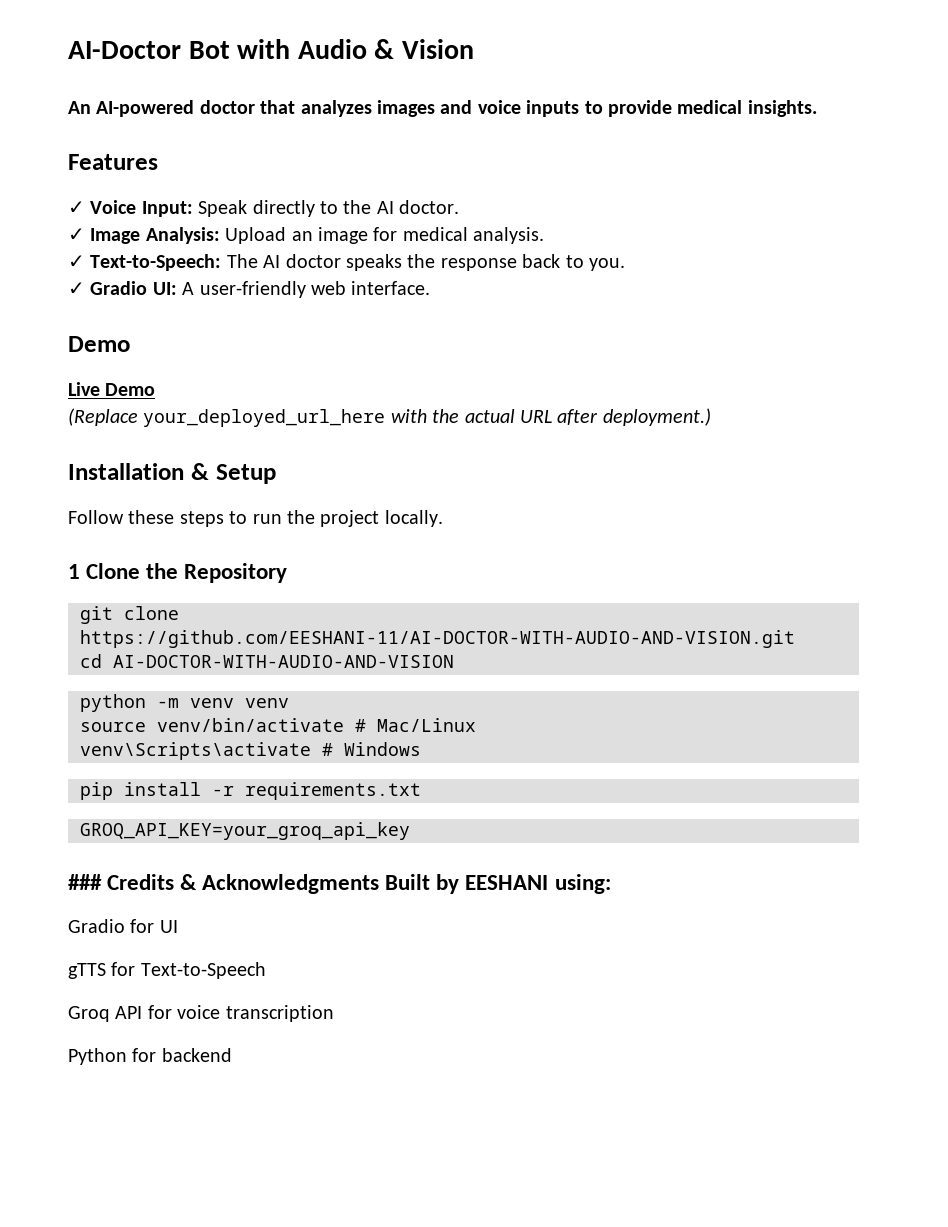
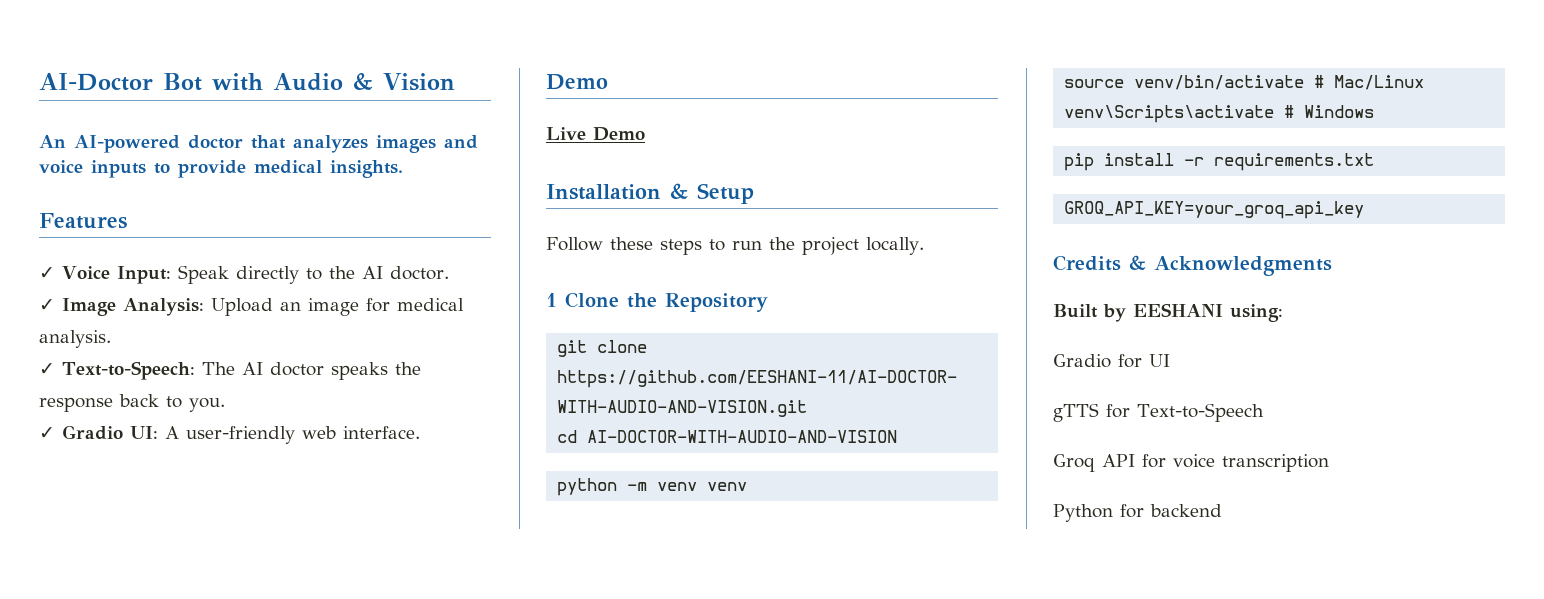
[68,408,711,427] // (Replace your_deployed_url_here with the actual URL after deployment.) -> (645, 134) none
[68,874,102,890] ### -> (1365, 210) none
(380, 884) none -> (1332, 266) //

